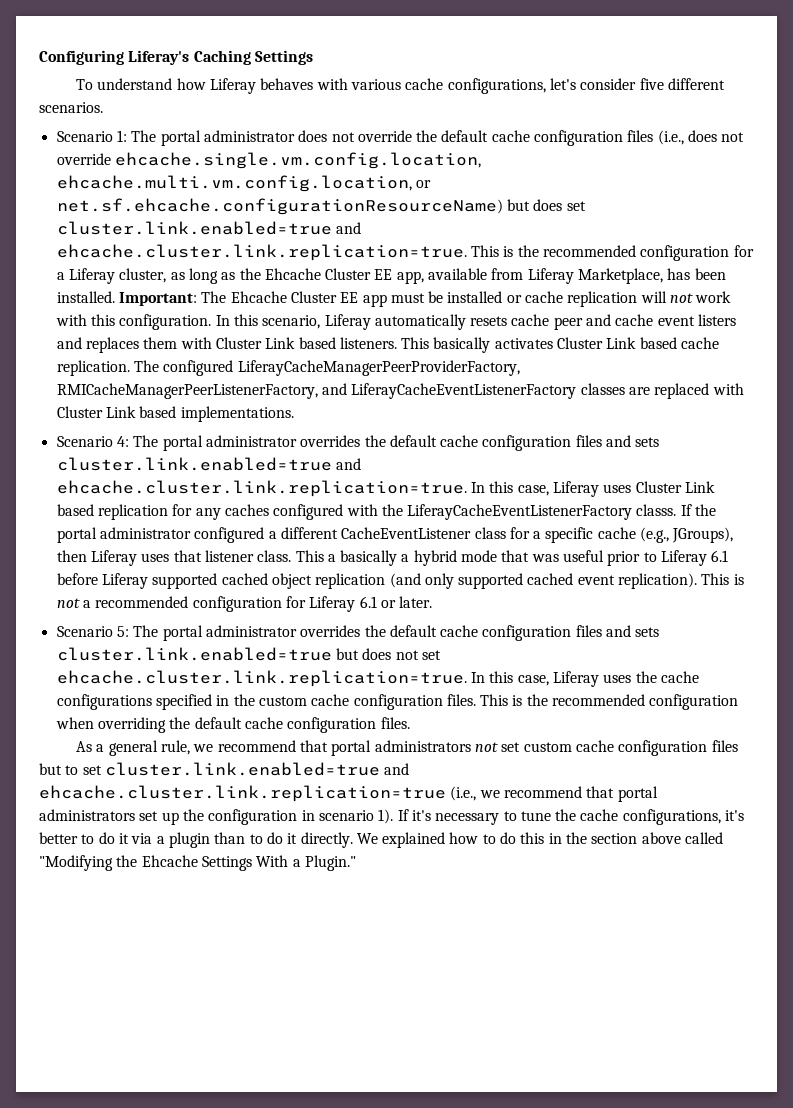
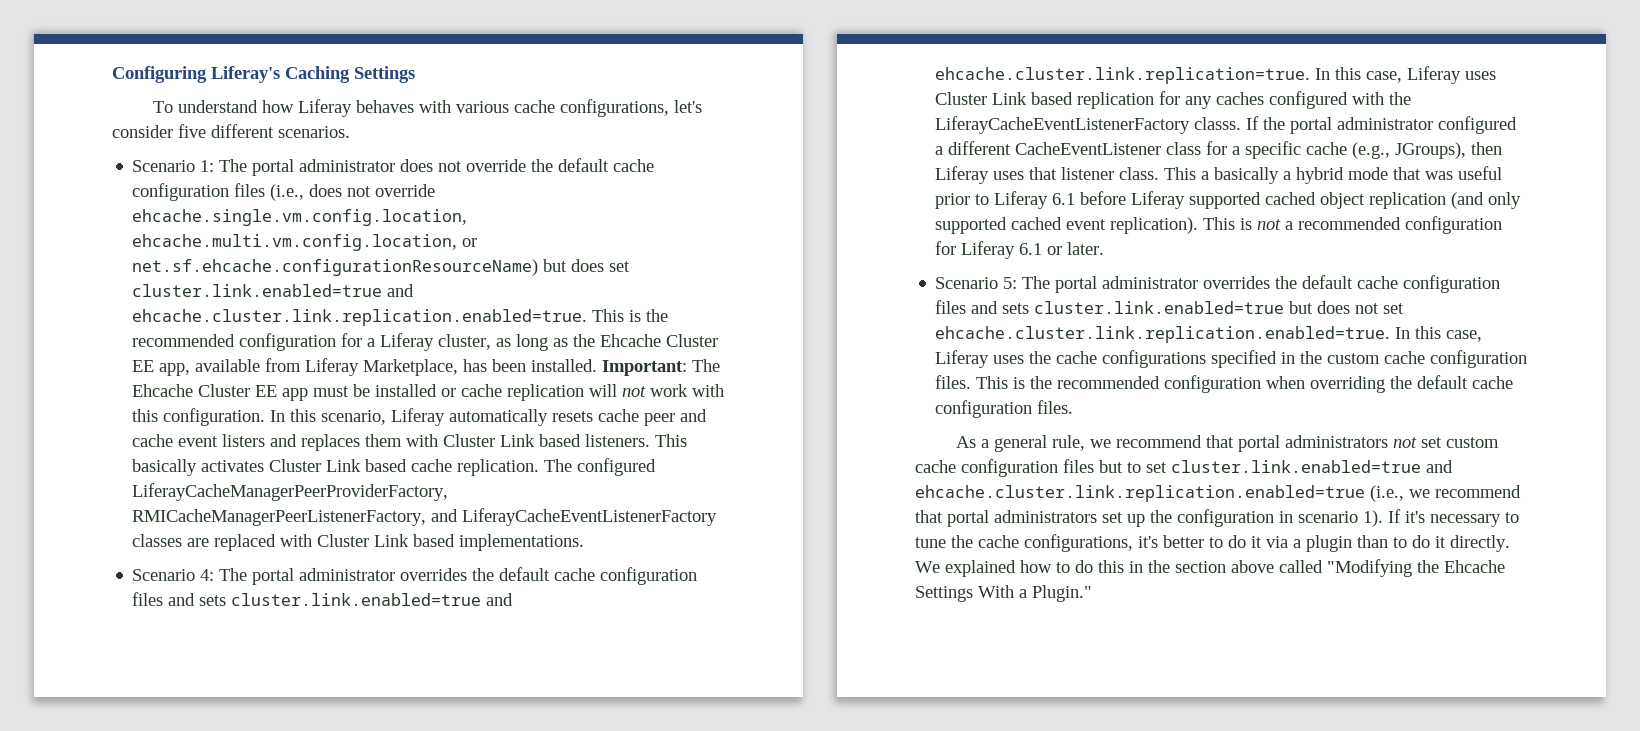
[56,244,467,261] ehcache.cluster.link.replication=true. -> [132,309,588,326] ehcache.cluster.link.replication.enabled=true.
[56,670,467,687] ehcache.cluster.link.replication=true. -> [935,326,1391,343] ehcache.cluster.link.replication.enabled=true.
[39,785,446,802] ehcache.cluster.link.replication=true -> [915,485,1365,502] ehcache.cluster.link.replication.enabled=true

